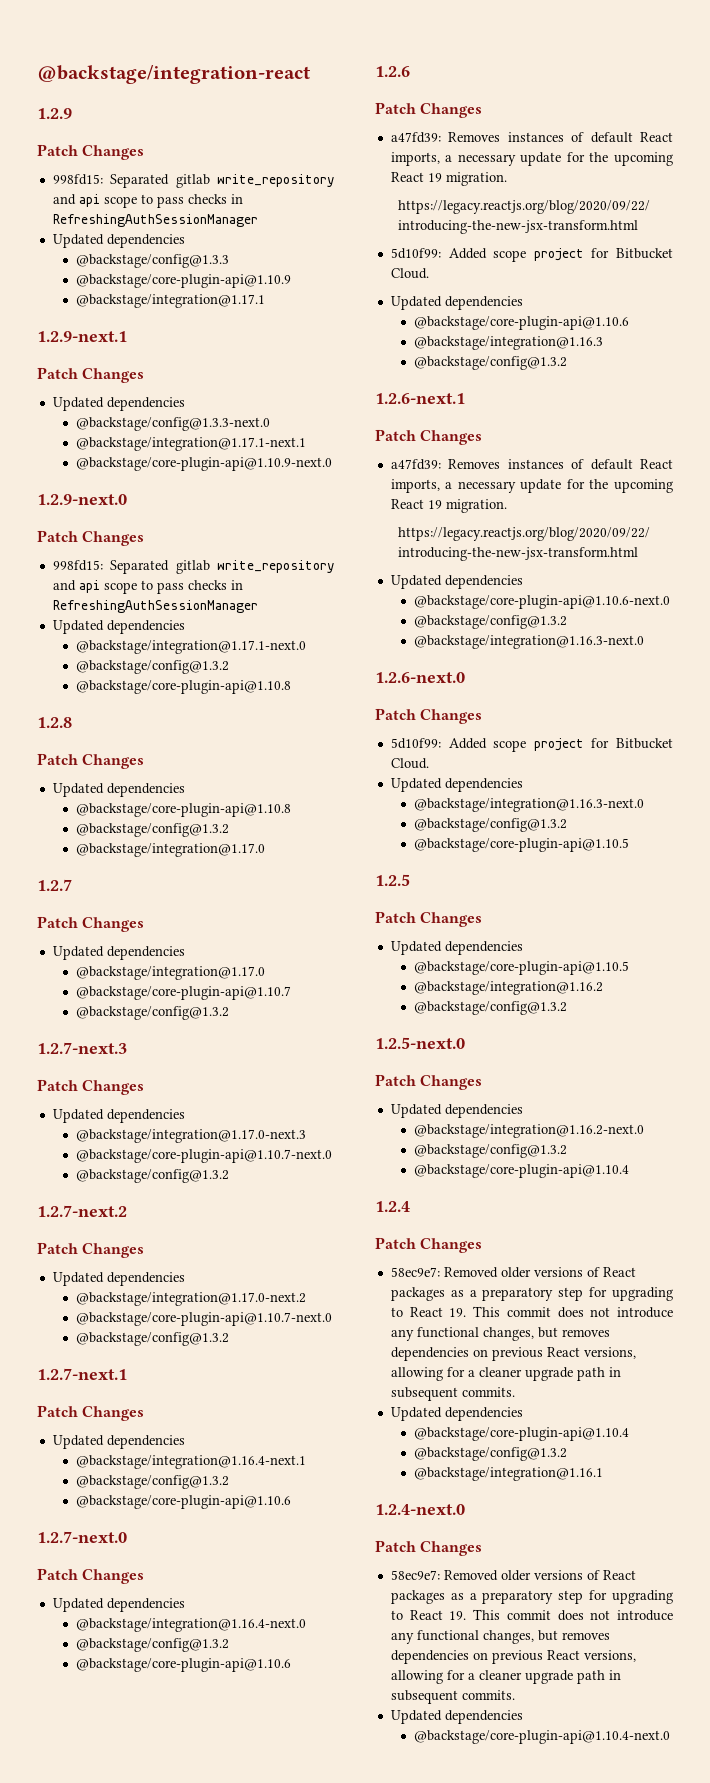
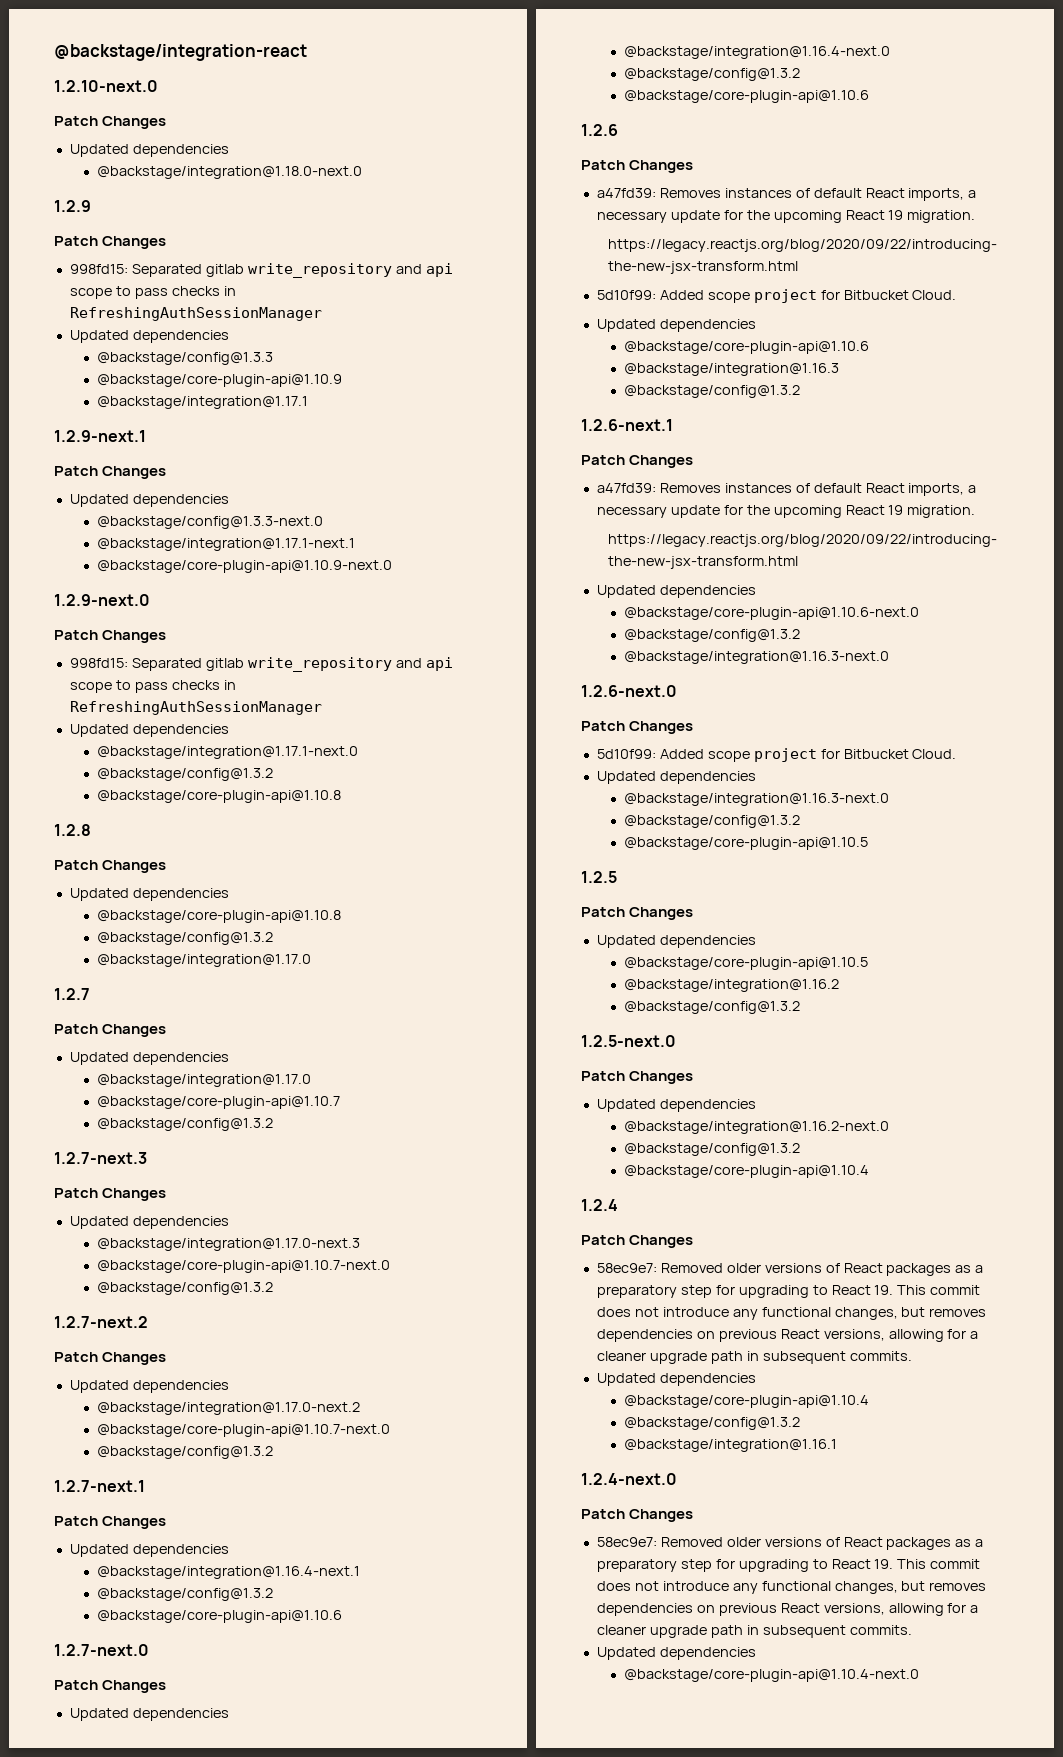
(310, 74) none -> [54,80,158,92] [54,116,167,129] [69,144,229,157] [96,166,362,179] // 1.2.10-next.0 // Patch Changes // Updated dependencies // @backstage/integration@1.18.0-next.0

